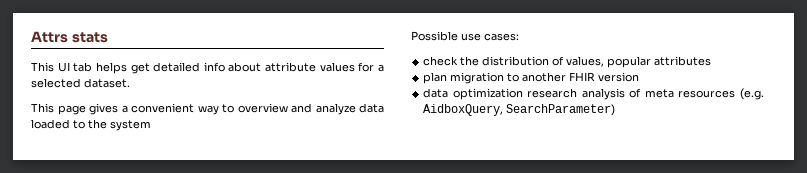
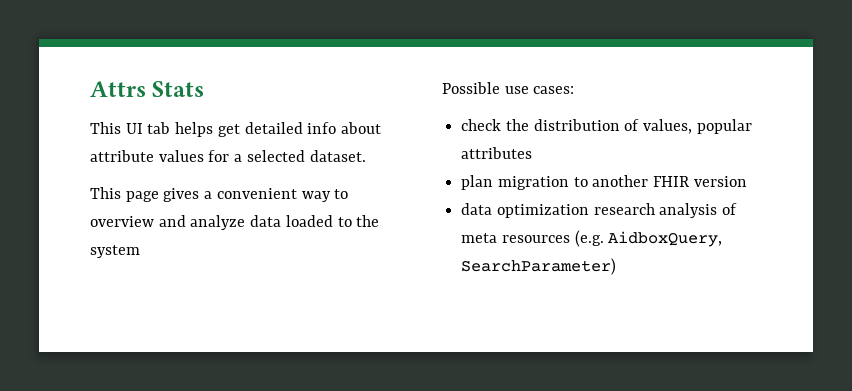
[71,32,108,43] stats -> [152,81,205,97] Stats

